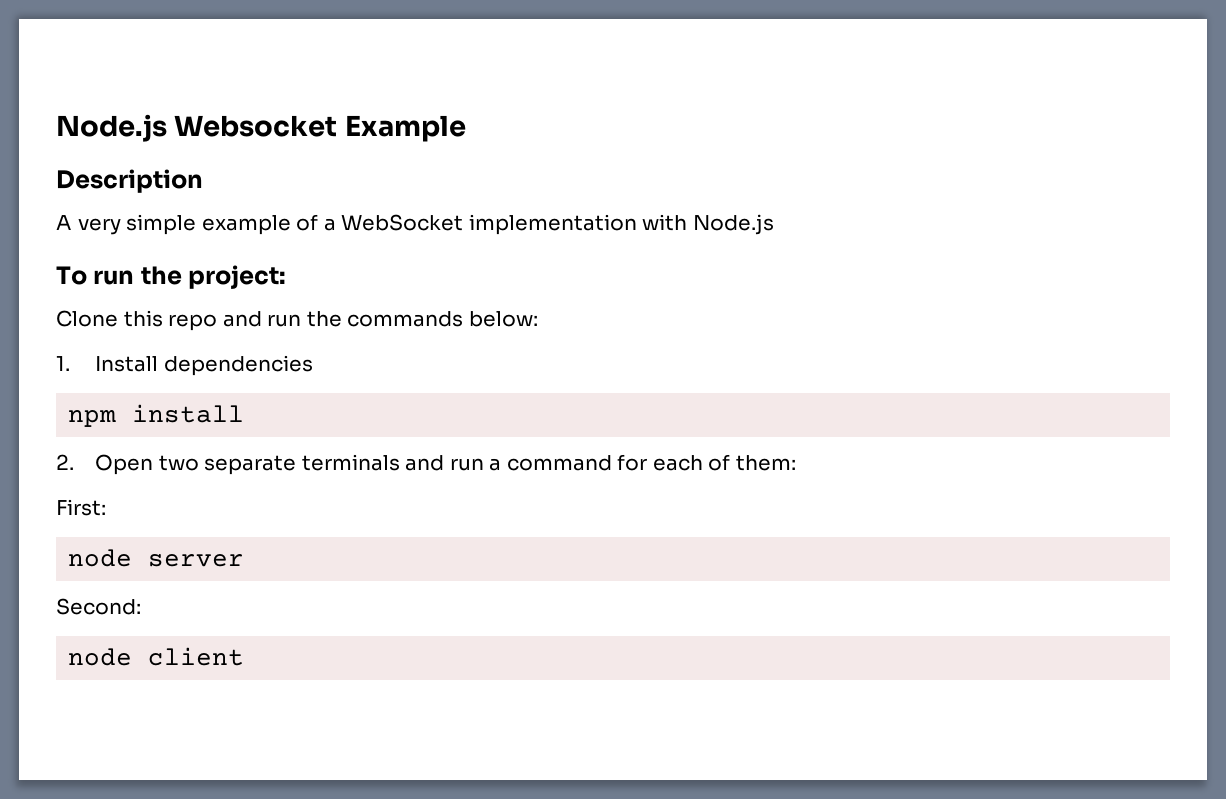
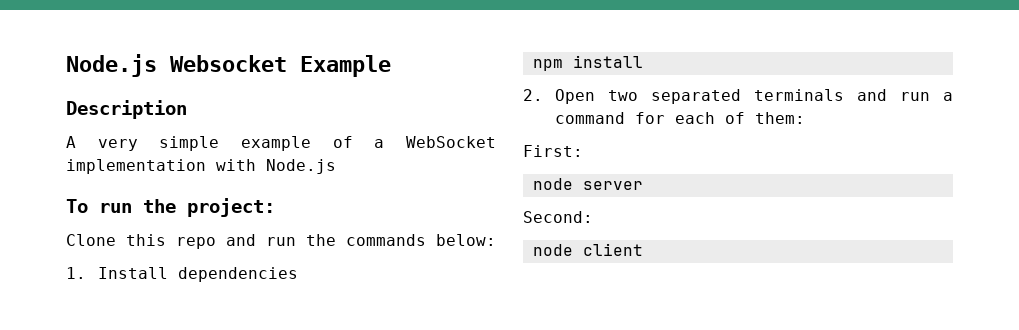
[204,455,297,475] separate -> [650,89,741,104] separated

